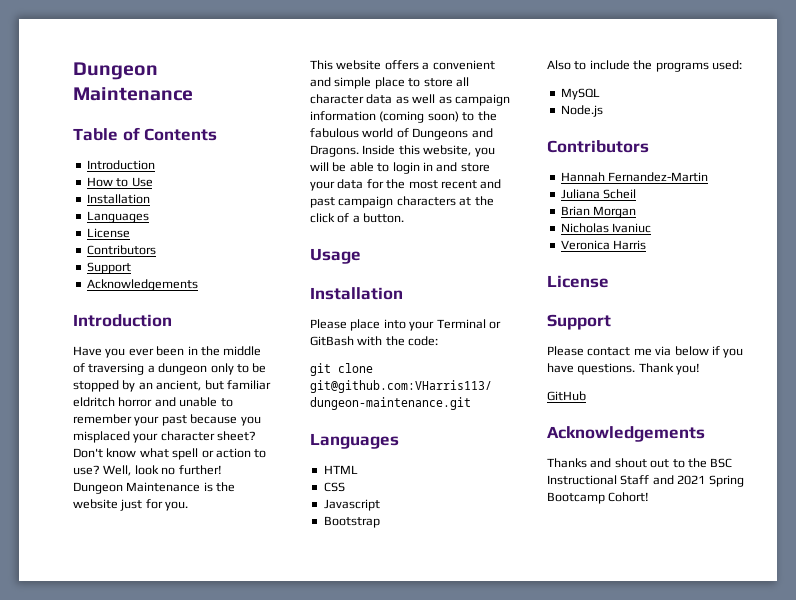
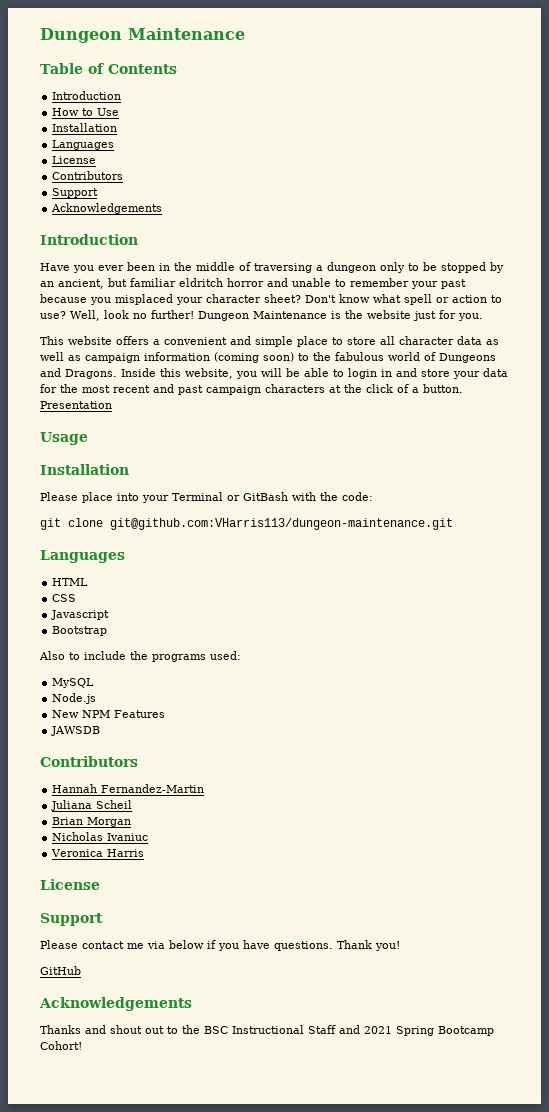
(405, 218) none -> [40,401,112,409] Presentation
(603, 111) none -> [52,710,166,718] [51,726,101,736] // New NPM Features // JAWSDB

